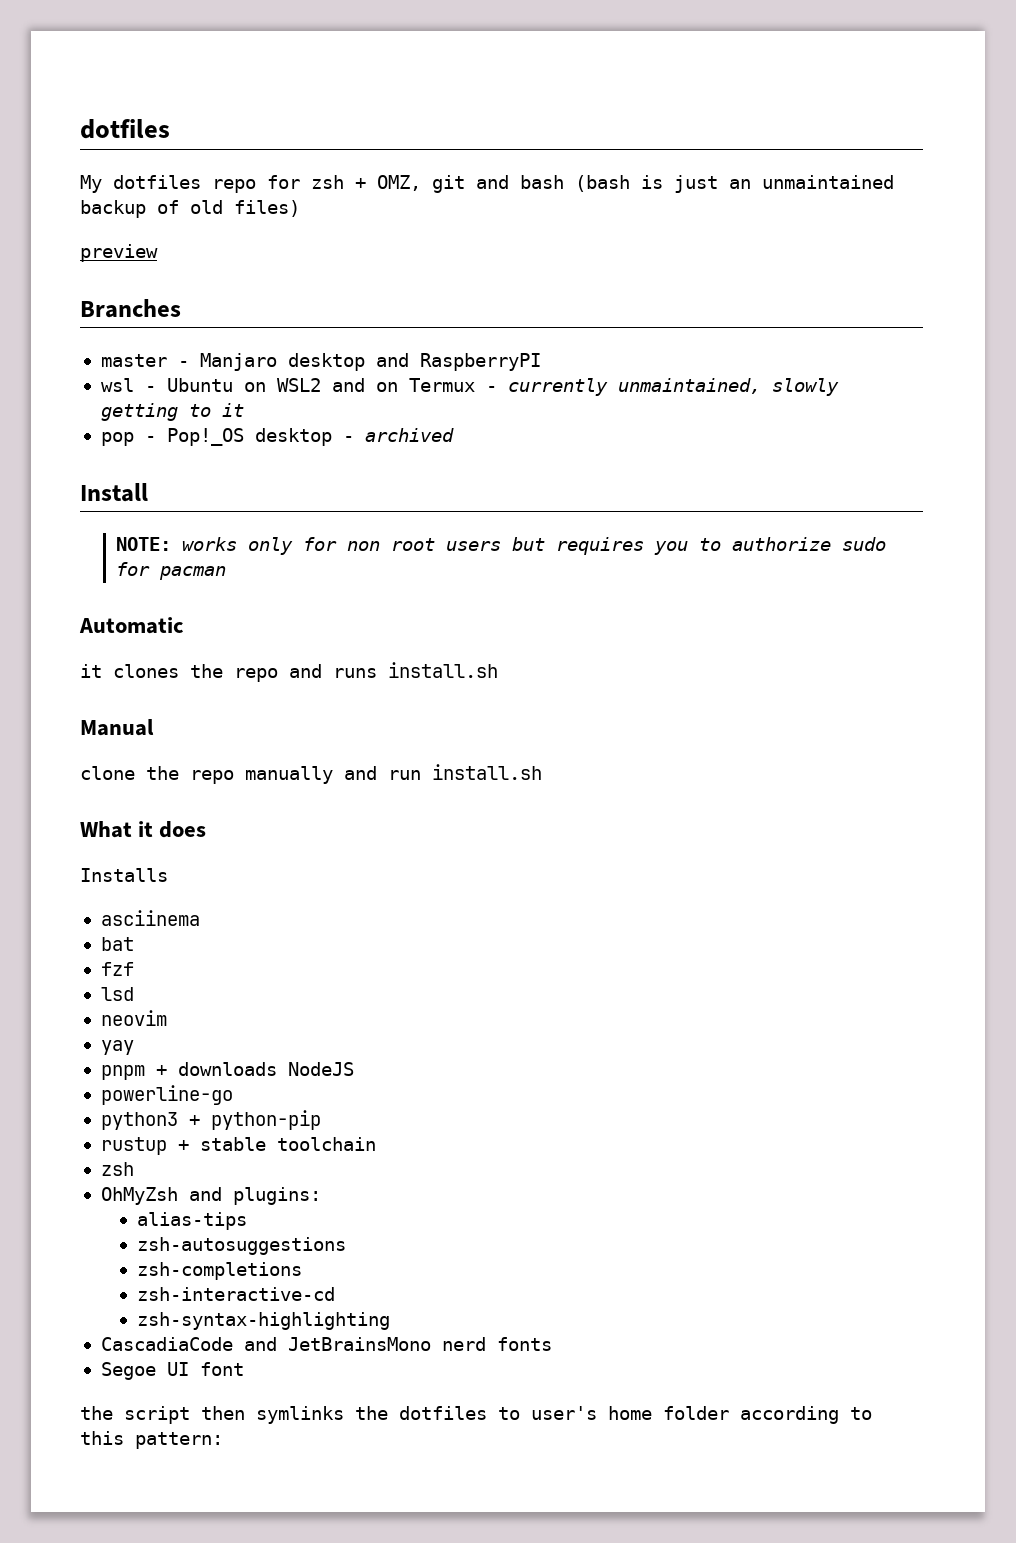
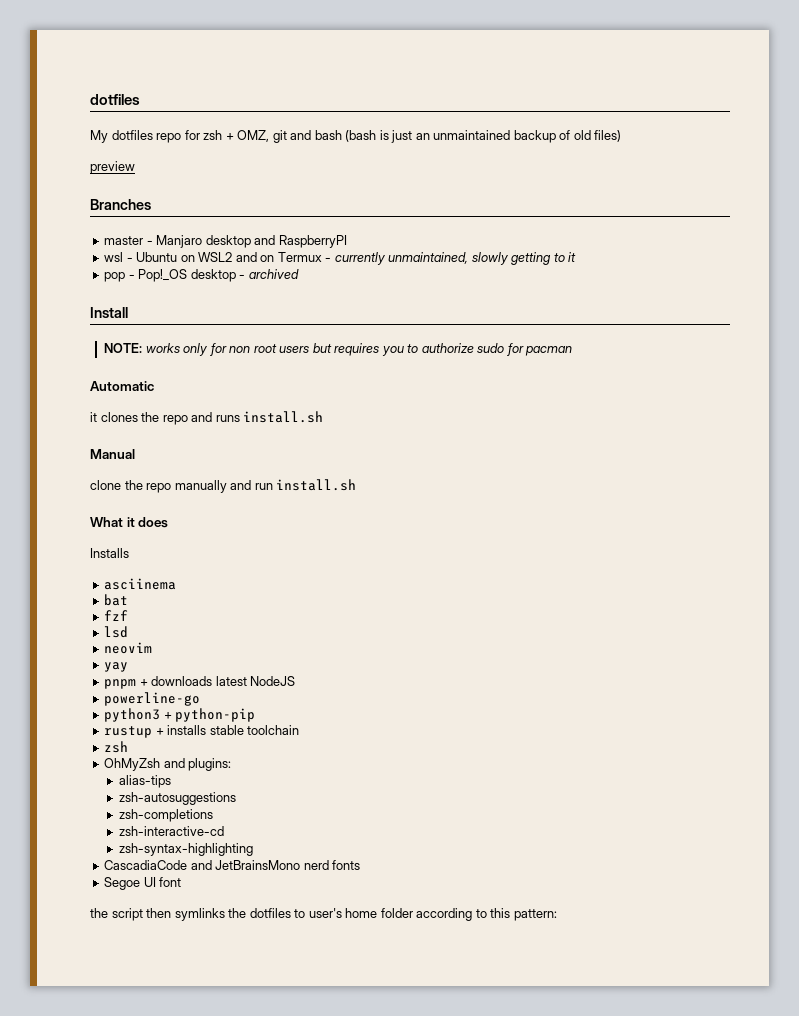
(277, 1069) none -> [215,676,247,686] latest
(189, 1145) none -> [167,725,207,735] installs

